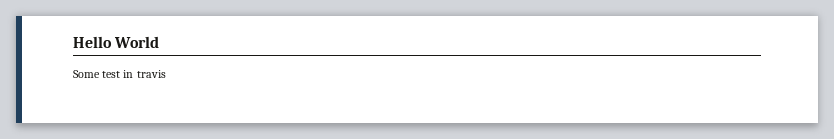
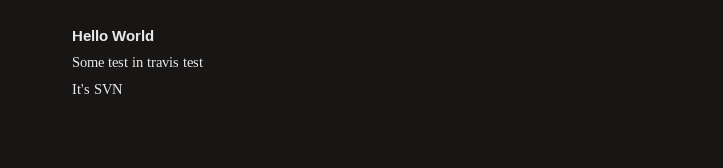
(166, 74) none -> [183,58,203,67] [72,84,123,94] test // It's SVN

